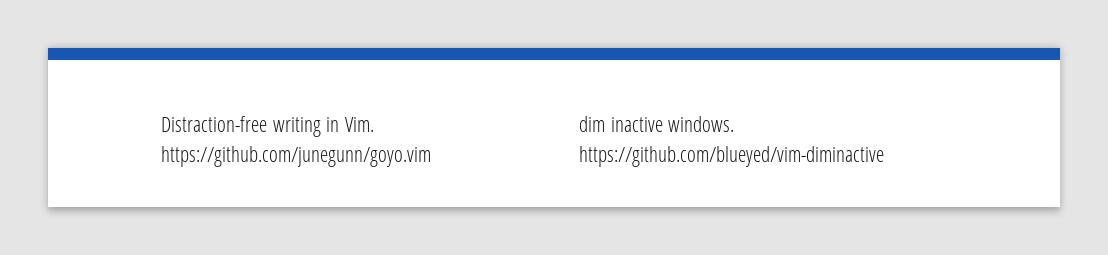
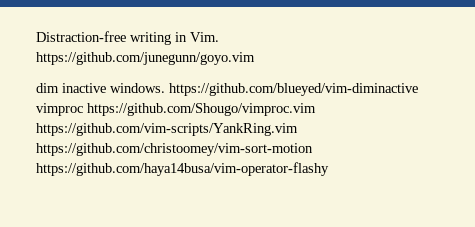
(884, 156) none -> [36,103,316,116] [36,123,298,136] [36,143,313,156] [36,162,329,176] vimproc https://github.com/Shougo/vimproc.vim https://github.com/vim-scripts/YankRing.vim https://github.com/christoomey/vim-sort-motion https://github.com/haya14busa/vim-operator-flashy

